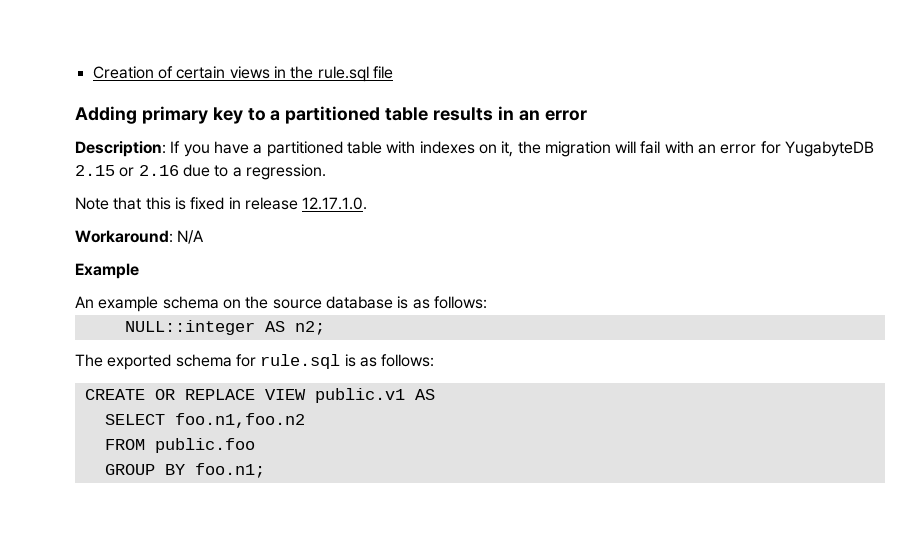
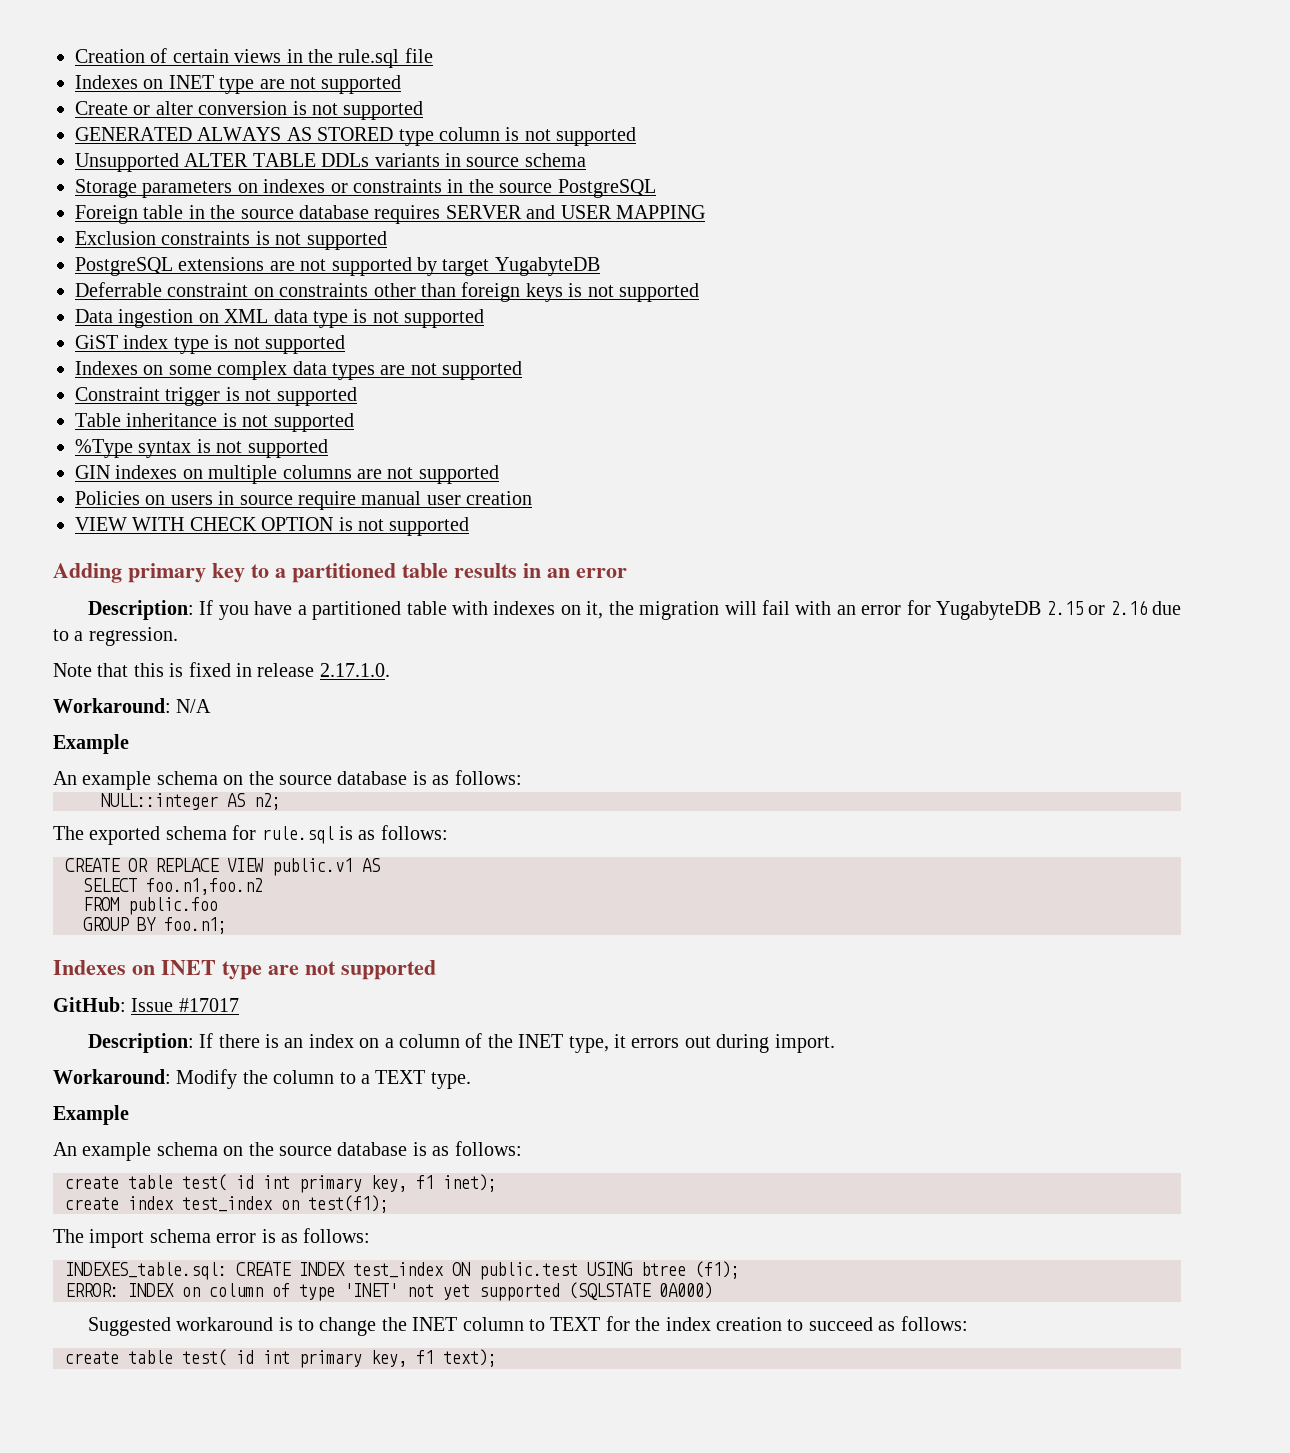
(393, 72) none -> [75,75,402,94] [75,101,424,120] [75,127,637,146] [75,153,586,172] [75,179,656,198] [75,205,705,224] [75,231,387,250] [75,257,600,276] [75,282,699,302] [75,309,485,328] [75,335,345,354] [75,361,523,380] [75,387,357,406] [75,413,354,432] [75,439,328,458] [75,465,499,484] [75,491,533,510] [75,517,470,536] // Indexes on INET type are not supported // Create or alter conversion is not supported // GENERATED ALWAYS AS STORED type column is not supported // Unsupported ALTER TABLE DDLs variants in source schema // Storage parameters on indexes or constraints in the source PostgreSQL // Foreign table in the source database requires SERVER and USER MAPPING // Exclusion constraints is not supported // PostgreSQL extensions are not supported by target YugabyteDB // Deferrable constraint on constraints other than foreign keys is not supported // Data ingestion on XML data type is not supported // GiST index type is not supported // Indexes on some complex data types are not supported // Constraint trigger is not supported // Table inheritance is not supported // %Type syntax is not supported // GIN indexes on multiple columns are not supported // Policies on users in source require manual user creation // VIEW WITH CHECK OPTION is not supported
[302,197,368,210] 12.17.1.0. -> [319,663,390,677] 2.17.1.0.
(265, 470) none -> [53,960,436,980] [53,997,239,1012] [87,1033,835,1053] [53,1069,471,1089] [53,1105,129,1125] [53,1141,522,1161] [65,1174,497,1193] [65,1195,389,1213] [53,1228,371,1248] [65,1261,740,1280] [65,1282,713,1301] [87,1316,968,1336] [65,1349,497,1368] // Indexes on INET type are not supported // GitHub: Issue #17017 // Description: If there is an index on a column of the INET type, it errors out during import. // Workaround: Modify the column to a TEXT type. // Example // An example schema on the source database is as follows: // create table test( id int primary key, f1 inet); // create index test_index on test(f1); // The import schema error is as follows: // INDEXES_table.sql: CREATE INDEX test_index ON public.test USING btree (f1); // ERROR: INDEX on column of type 'INET' not yet supported (SQLSTATE 0A000) // Suggested workaround is to change the INET column to TEXT for the index creation to succeed as follows: // create table test( id int primary key, f1 text);

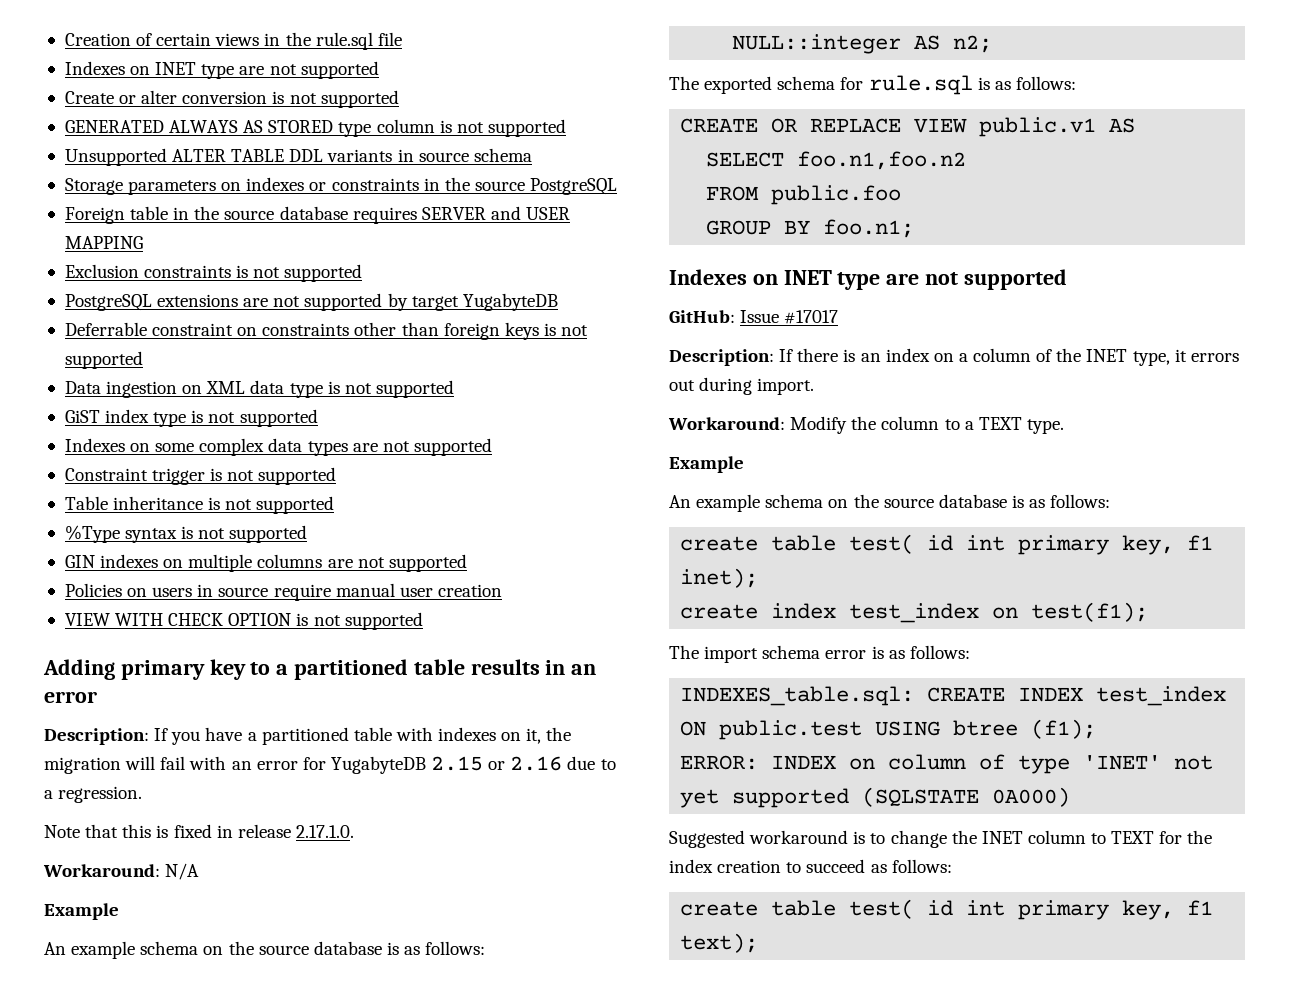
[321,153,370,167] DDLs -> [289,149,324,162] DDL

